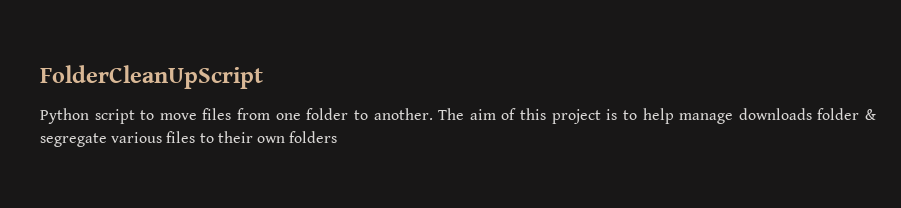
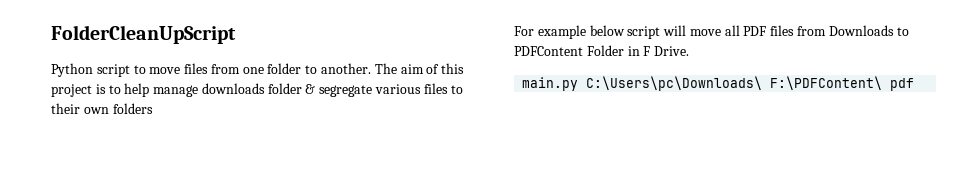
(338, 137) none -> [514,25,909,39] [514,45,690,56] [522,76,915,91] // For example below script will move all PDF files from Downloads to PDFContent Folder in F Drive. // main.py C:\Users\pc\Downloads\ F:\PDFContent\ pdf

